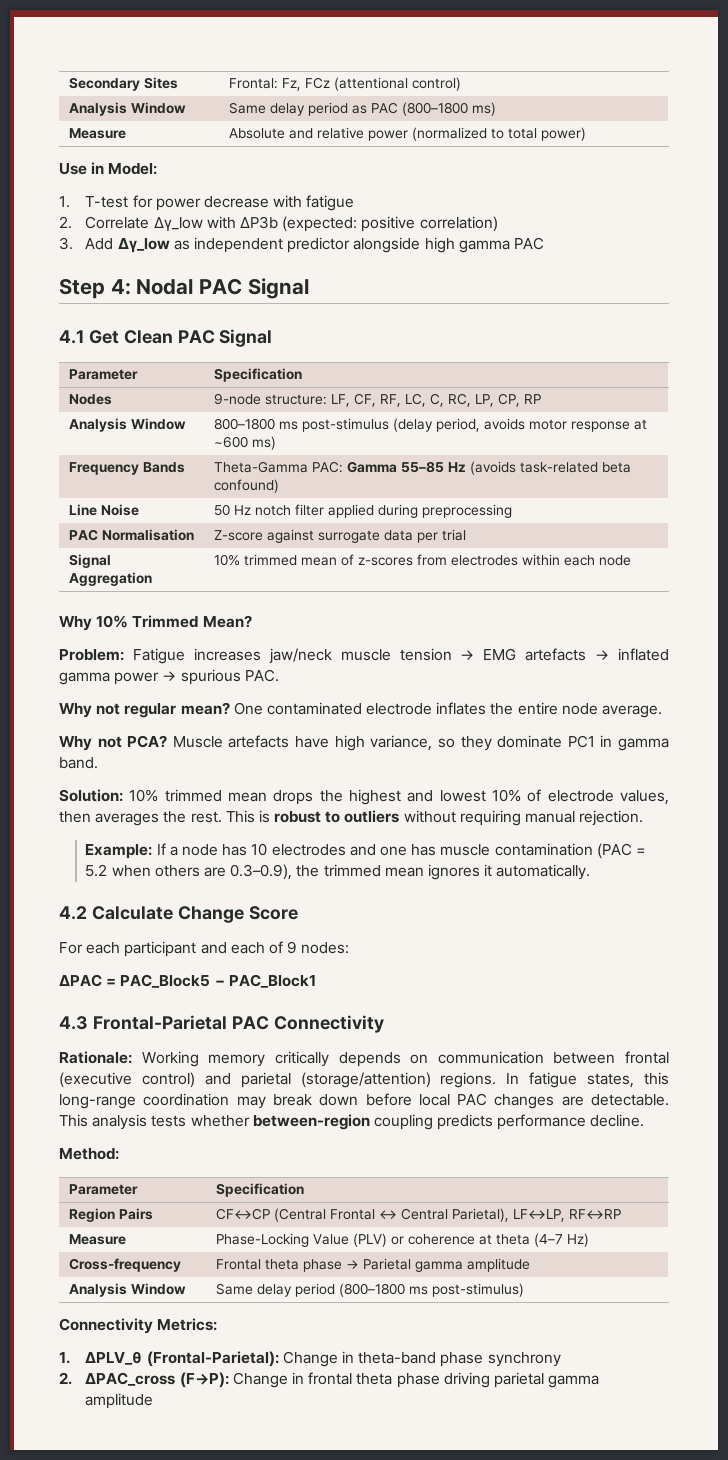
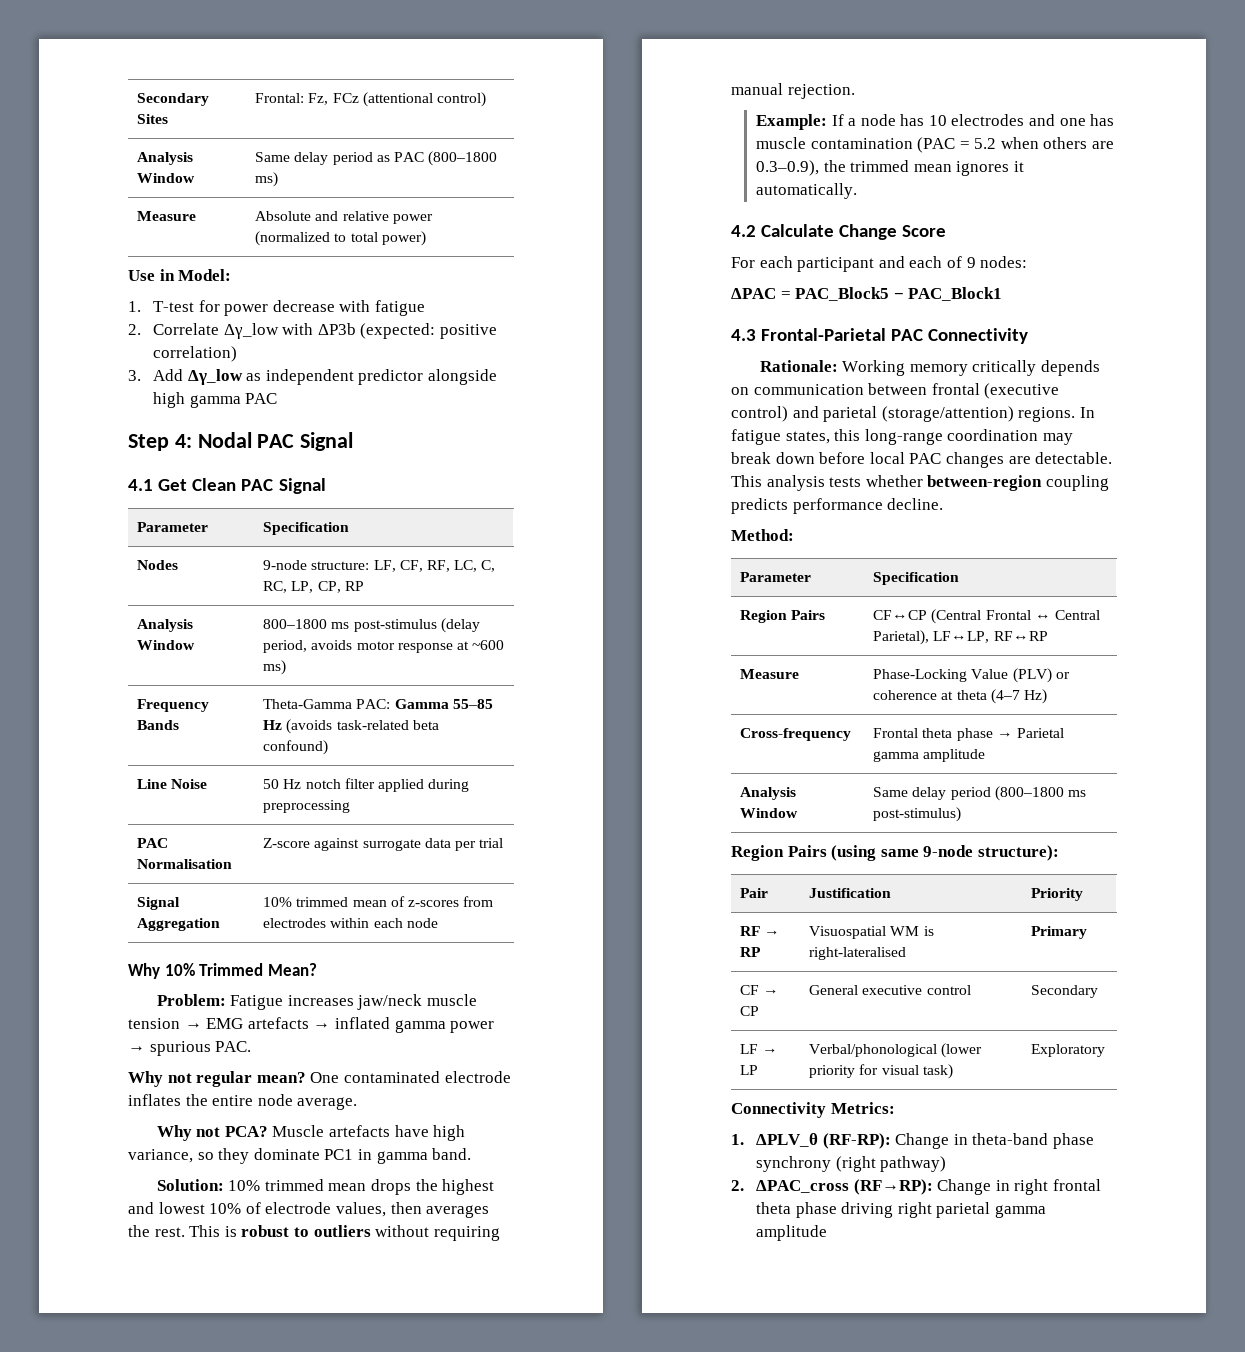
(525, 1290) none -> [731,845,1059,861] [740,888,769,898] [809,888,892,898] [1031,888,1084,901] [740,926,781,936] [740,947,762,957] [809,926,934,939] [809,947,907,960] [1031,926,1088,939] [740,985,780,995] [740,1006,760,1016] [809,985,971,995] [1031,985,1099,998] [740,1044,779,1054] [740,1065,759,1075] [809,1043,983,1058] [809,1064,953,1079] [1031,1044,1106,1057] // Region Pairs (using same 9-node structure): // Pair | Justification | Priority // RF → RP | Visuospatial WM is right-lateralised | Primary // CF → CP | General executive control | Secondary // LF → LP | Verbal/phonological (lower priority for visual task) | Exploratory
[146,1351,279,1367] (Frontal-Parietal): -> [822,1133,891,1149] (RF-RP):
(561, 1359) none -> [835,1156,947,1172] (right pathway)
[179,1372,305,1388] (F→P): Change in -> [853,1179,1049,1195] (RF→RP): Change in right
(490, 1380) none -> [897,1202,932,1218] right

